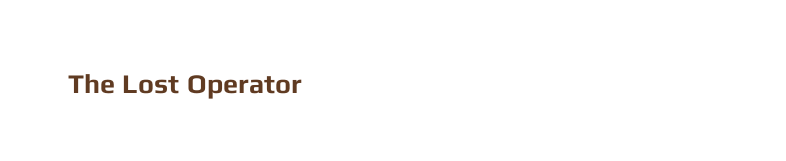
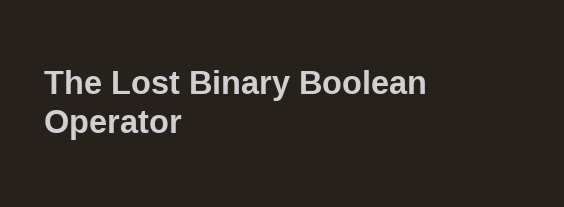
(180, 84) none -> [189,70,427,101] Binary Boolean

